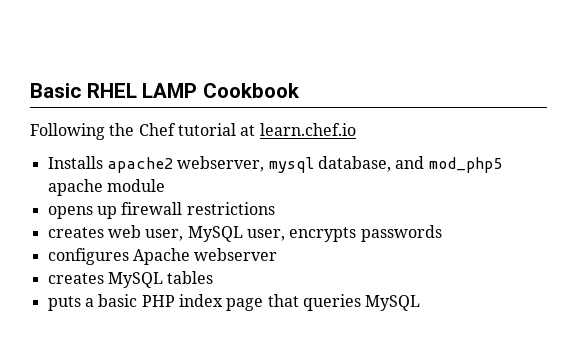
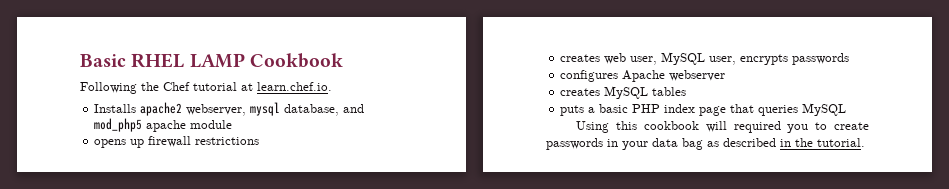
[259,123,356,136] learn.chef.io -> [257,82,332,91] learn.chef.io.
(421, 303) none -> [576,121,869,133] [546,138,865,150] // Using this cookbook will required you to create passwords in your data bag as described in the tutorial.

